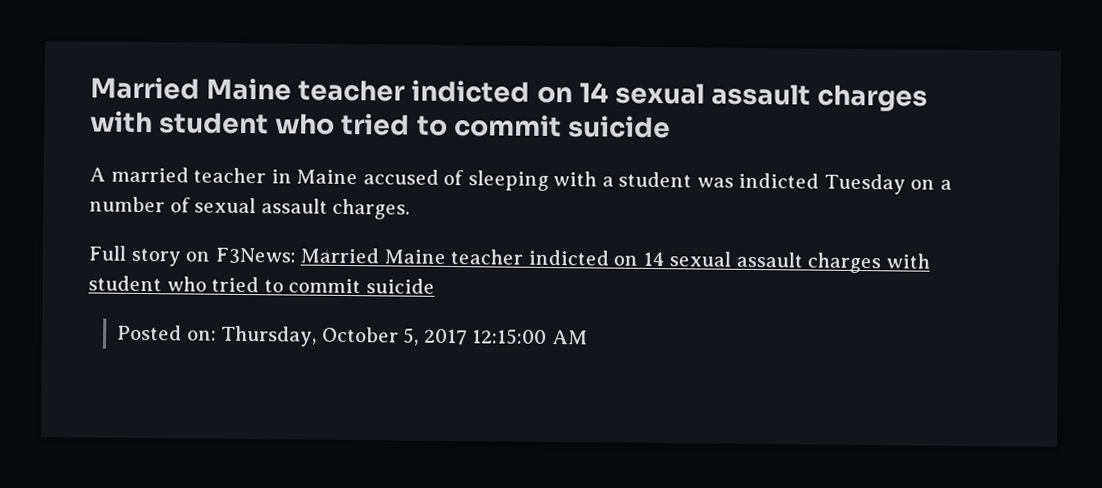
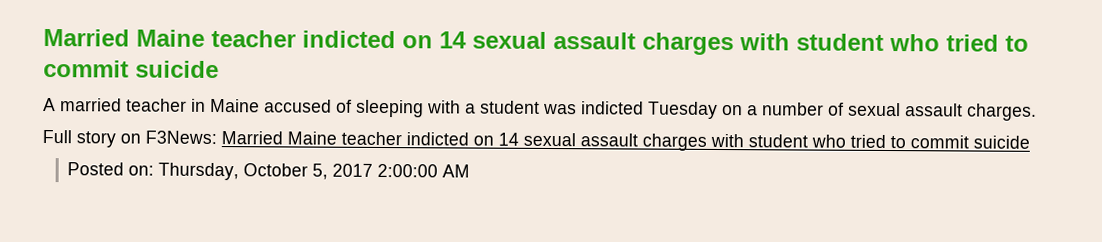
[472,328,548,345] 12:15:00 -> [377,163,439,178] 2:00:00

